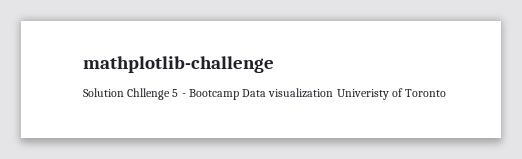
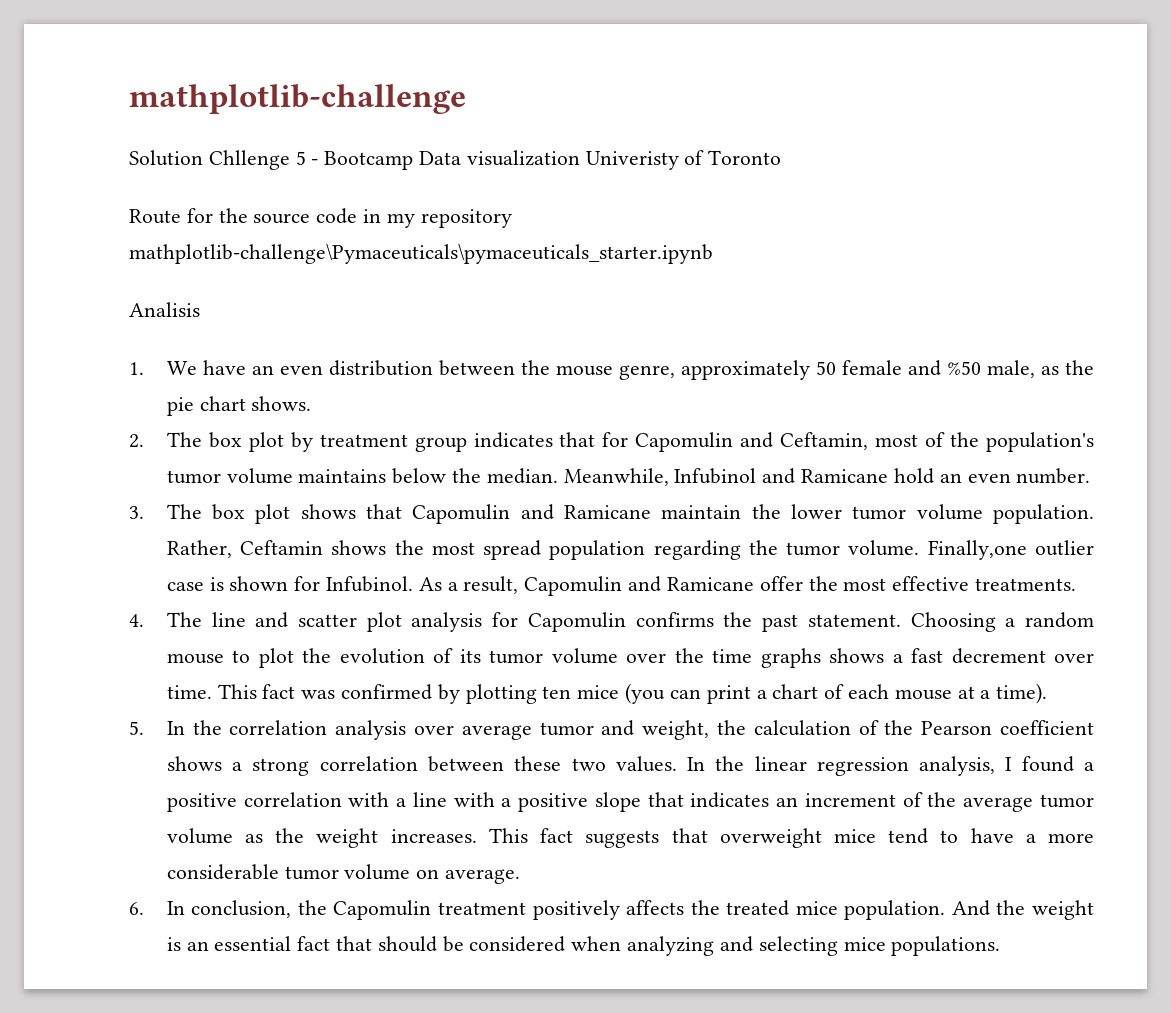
(447, 93) none -> [129,208,512,228] [129,243,713,264] [129,302,200,317] [129,360,1094,380] [166,396,312,416] [129,432,1094,452] [166,468,1091,486] [129,504,1095,524] [166,540,1094,560] [166,576,1076,596] [129,612,1095,632] [166,648,1094,668] [166,683,1048,704] [129,720,1094,740] [166,756,1095,776] [166,792,1094,812] [166,828,1094,848] [166,864,521,884] [129,900,1094,920] [166,936,1001,956] // Route for the source code in my repository mathplotlib-challenge\Pymaceuticals\pymaceuticals_starter.ipynb // Analisis // 1. We have an even distribution between the mouse genre, approximately 50 female and %50 male, as the pie chart shows. // 2. The box plot by treatment group indicates that for Capomulin and Ceftamin, most of the population's tumor volume maintains below the median. Meanwhile, Infubinol and Ramicane hold an even number. // 3. The box plot shows that Capomulin and Ramicane maintain the lower tumor volume population. Rather, Ceftamin shows the most spread population regarding the tumor volume. Finally,one outlier case is shown for Infubinol. As a result, Capomulin and Ramicane offer the most effective treatments. // 4. The line and scatter plot analysis for Capomulin confirms the past statement. Choosing a random mouse to plot the evolution of its tumor volume over the time graphs shows a fast decrement over time. This fact was confirmed by plotting ten mice (you can print a chart of each mouse at a time). // 5. In the correlation analysis over average tumor and weight, the calculation of the Pearson coefficient shows a strong correlation between these two values. In the linear regression analysis, I found a positive correlation with a line with a positive slope that indicates an increment of the average tumor volume as the weight increases. This fact suggests that overweight mice tend to have a more considerable tumor volume on average. // 6. In conclusion, the Capomulin treatment positively affects the treated mice population. And the weight is an essential fact that should be considered when analyzing and selecting mice populations.

